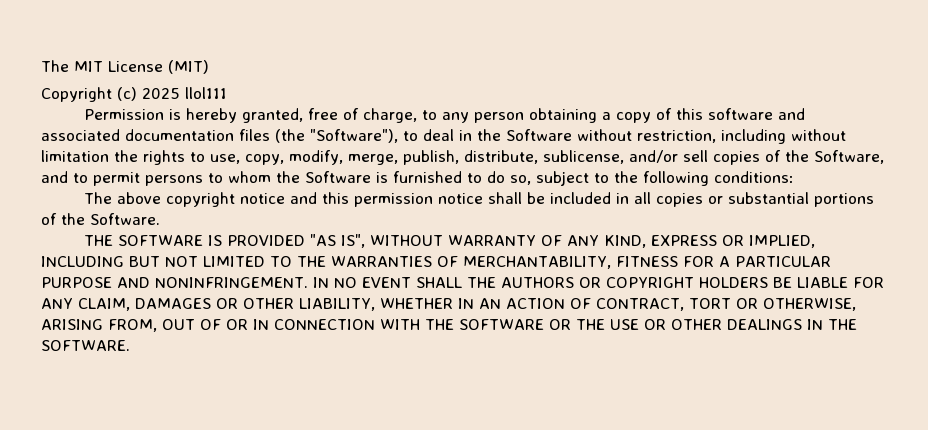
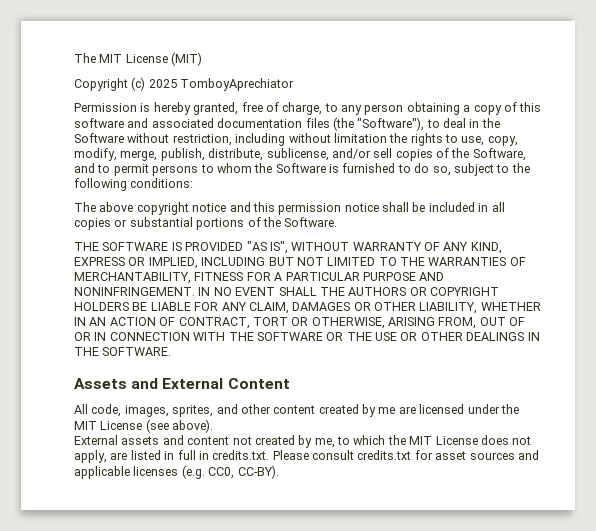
[185,87,227,99] llol111 -> [180,78,295,91] TomboyAprechiator
(130, 345) none -> [74,378,290,389] [74,404,519,417] [74,419,214,433] [74,435,532,448] [74,450,539,463] [74,465,279,479] // Assets and External Content // All code, images, sprites, and other content created by me are licensed under the MIT License (see above). // External assets and content not created by me, to which the MIT License does not apply, are listed in full in credits.txt. Please consult credits.txt for asset sources and applicable licenses (e.g. CC0, CC-BY).

